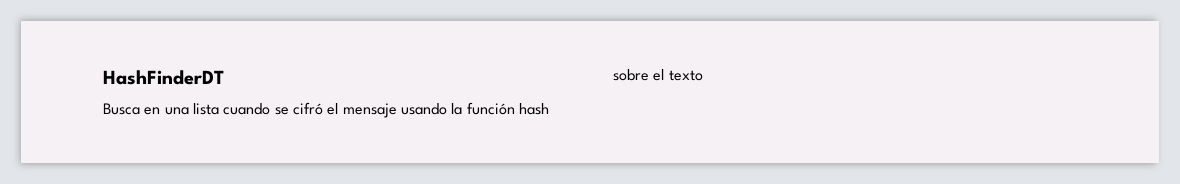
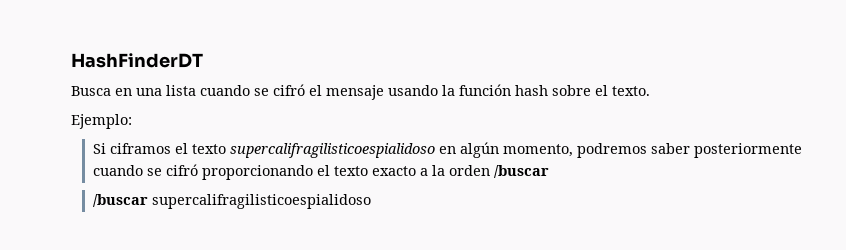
[668,70,703,81] texto -> [612,86,650,96] [71,114,132,129] [92,142,802,158] [92,164,549,180] [92,194,371,209] texto. // Ejemplo: // Si ciframos el texto supercalifragilisticoespialidoso en algún momento, podremos saber posteriormente cuando se cifró proporcionando el texto exacto a la orden /buscar // /buscar supercalifragilisticoespialidoso

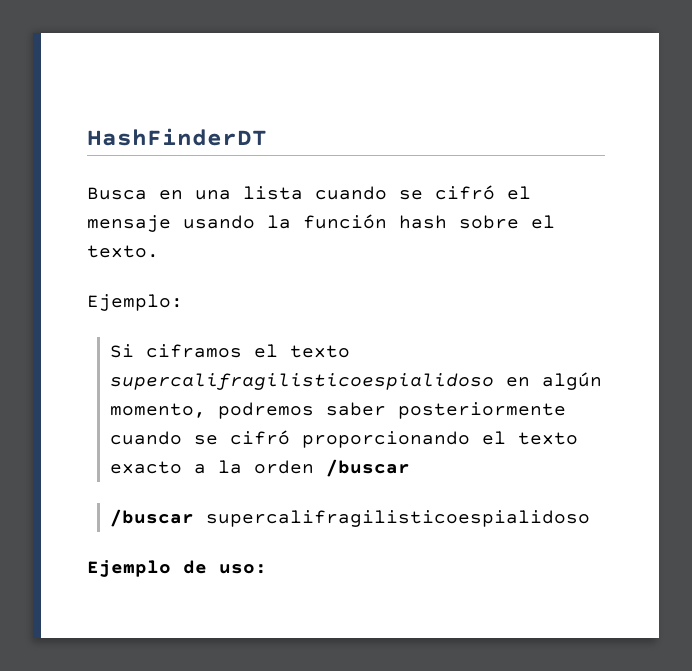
(371, 201) none -> [87,560,267,577] // Ejemplo de uso:

